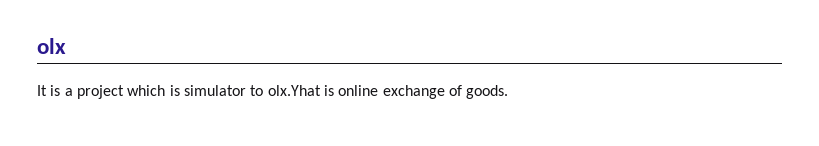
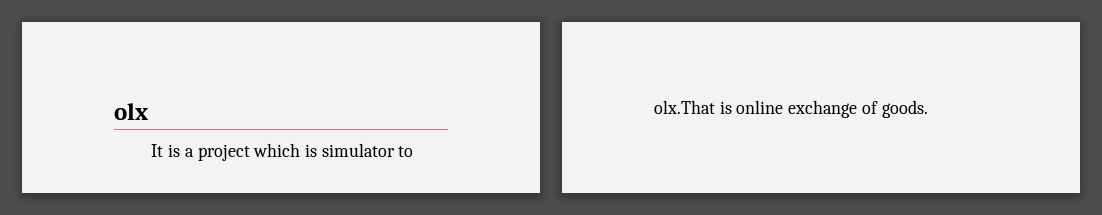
[267,85,321,96] olx.Yhat -> [654,100,715,114] olx.That

